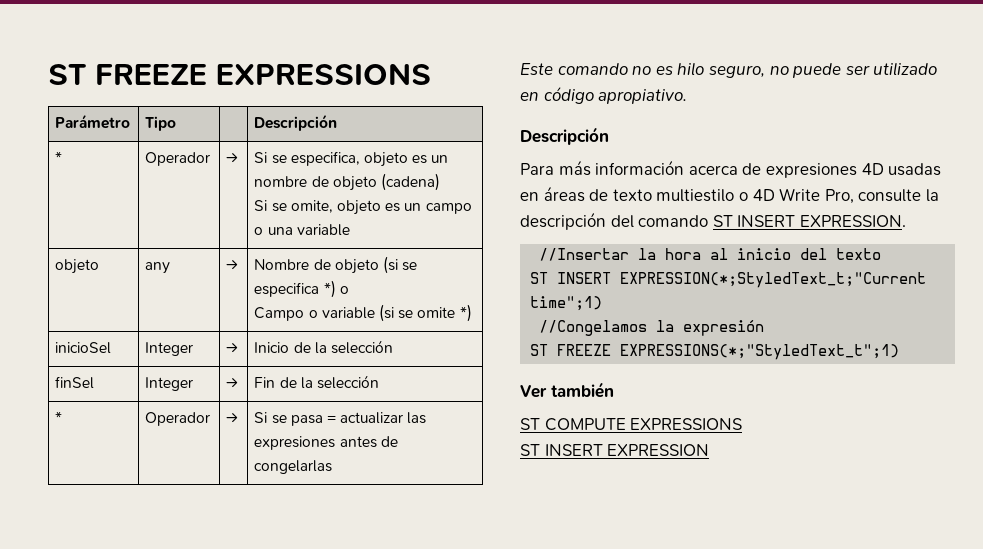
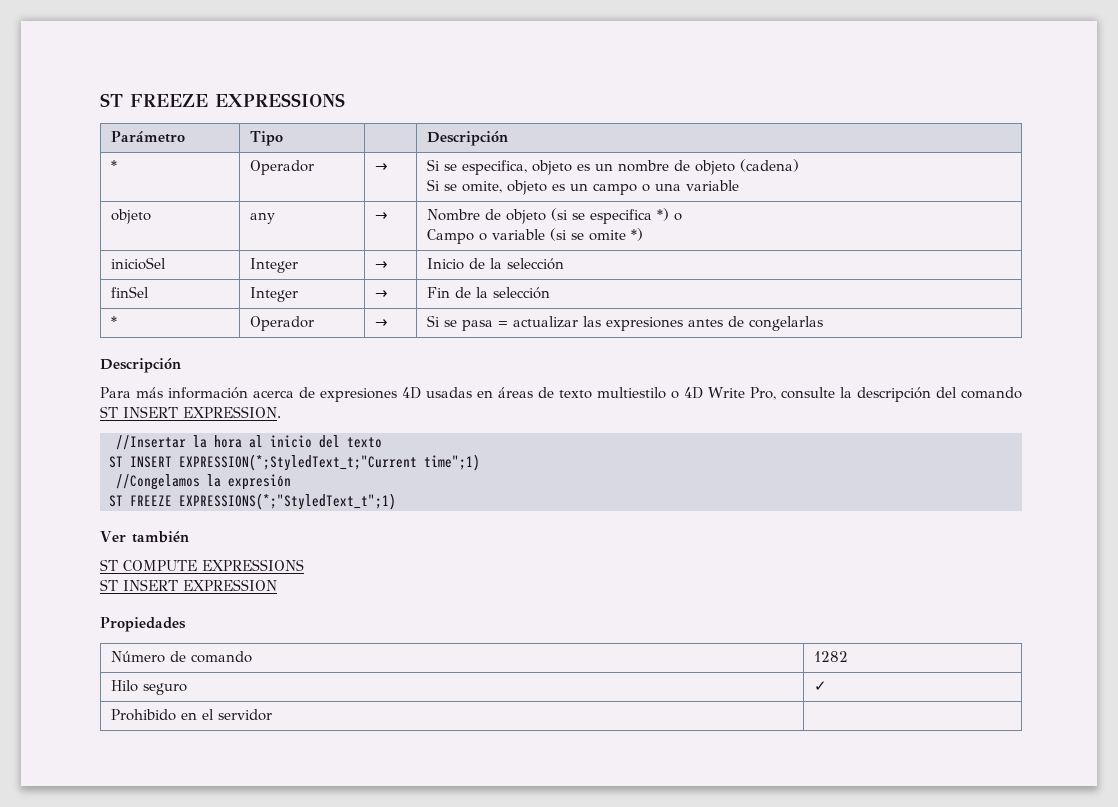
[520,62,938,78] [520,86,688,104] // Este comando no es hilo seguro, no puede ser utilizado en código apropiativo. -> (824, 323) none
(710, 450) none -> [100,617,186,632] [111,651,253,663] [814,651,849,662] [111,680,188,695] [814,681,828,691] [111,709,273,721] // Propiedades // Número de comando | 1282 // Hilo seguro | ✓ // Prohibido en el servidor |

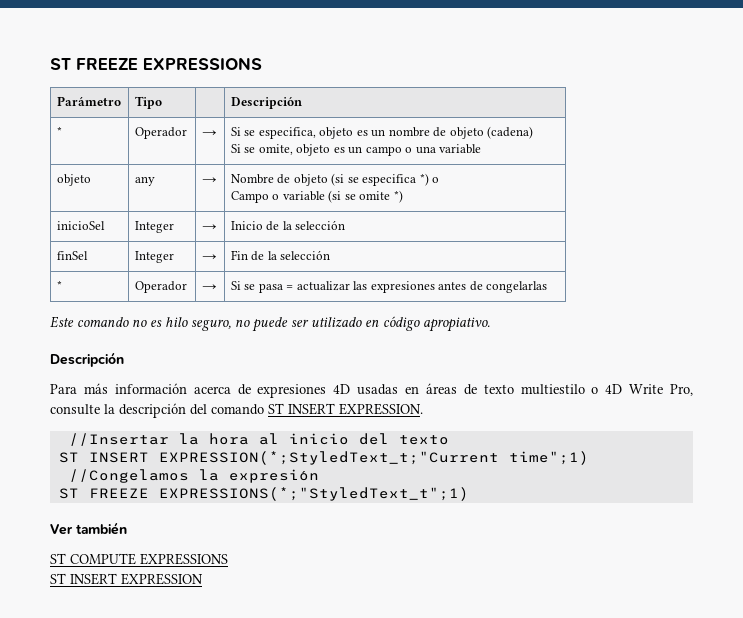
(824, 323) none -> [50,316,490,332] // Este comando no es hilo seguro, no puede ser utilizado en código apropiativo.
[100,617,186,632] [111,651,253,663] [814,651,849,662] [111,680,188,695] [814,681,828,691] [111,709,273,721] // Propiedades // Número de comando | 1282 // Hilo seguro | ✓ // Prohibido en el servidor | -> (203, 579) none

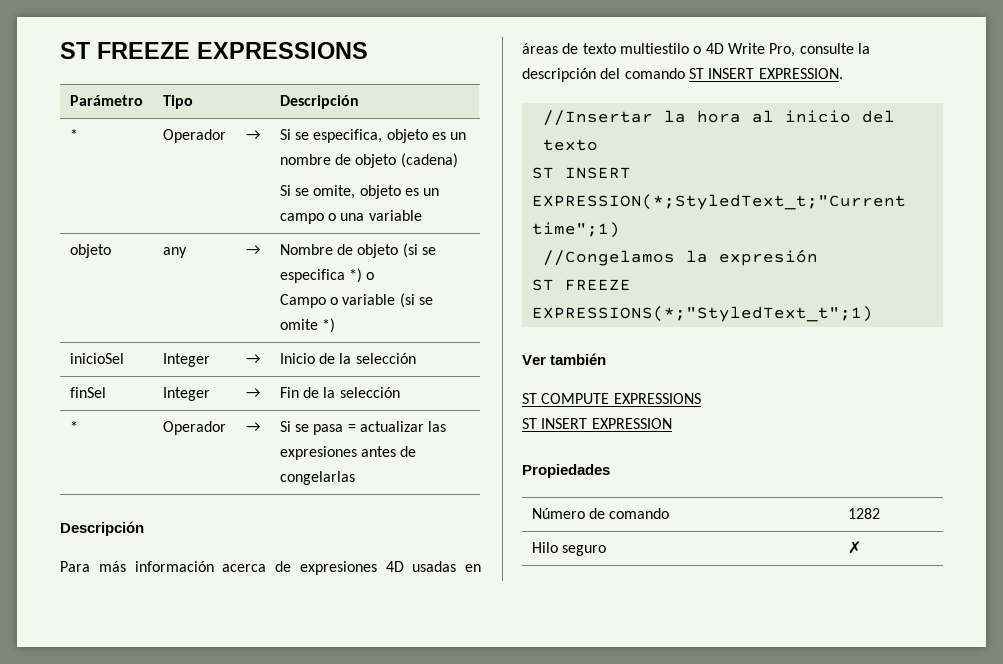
[50,316,490,332] // Este comando no es hilo seguro, no puede ser utilizado en código apropiativo. -> (355, 478) none
(203, 579) none -> [522,464,610,478] [531,508,670,519] [847,508,880,519] [531,542,606,556] [847,541,861,554] // Propiedades // Número de comando | 1282 // Hilo seguro | ✗

